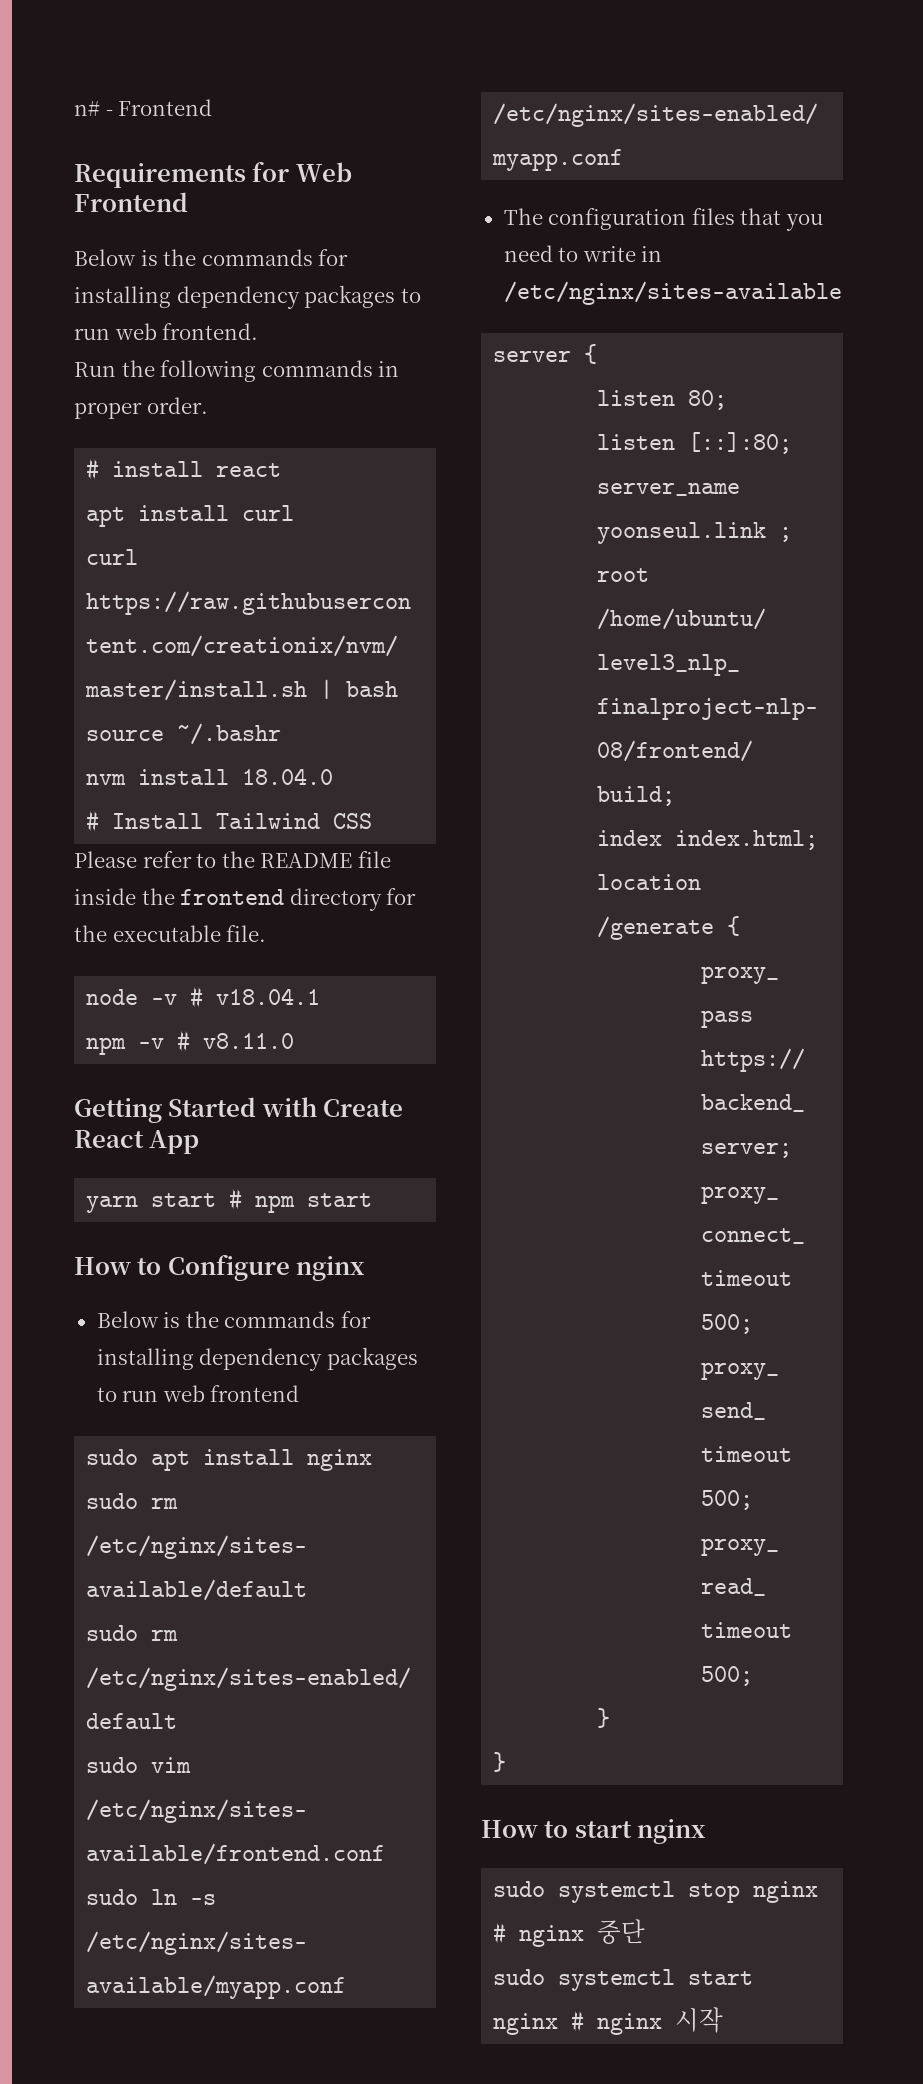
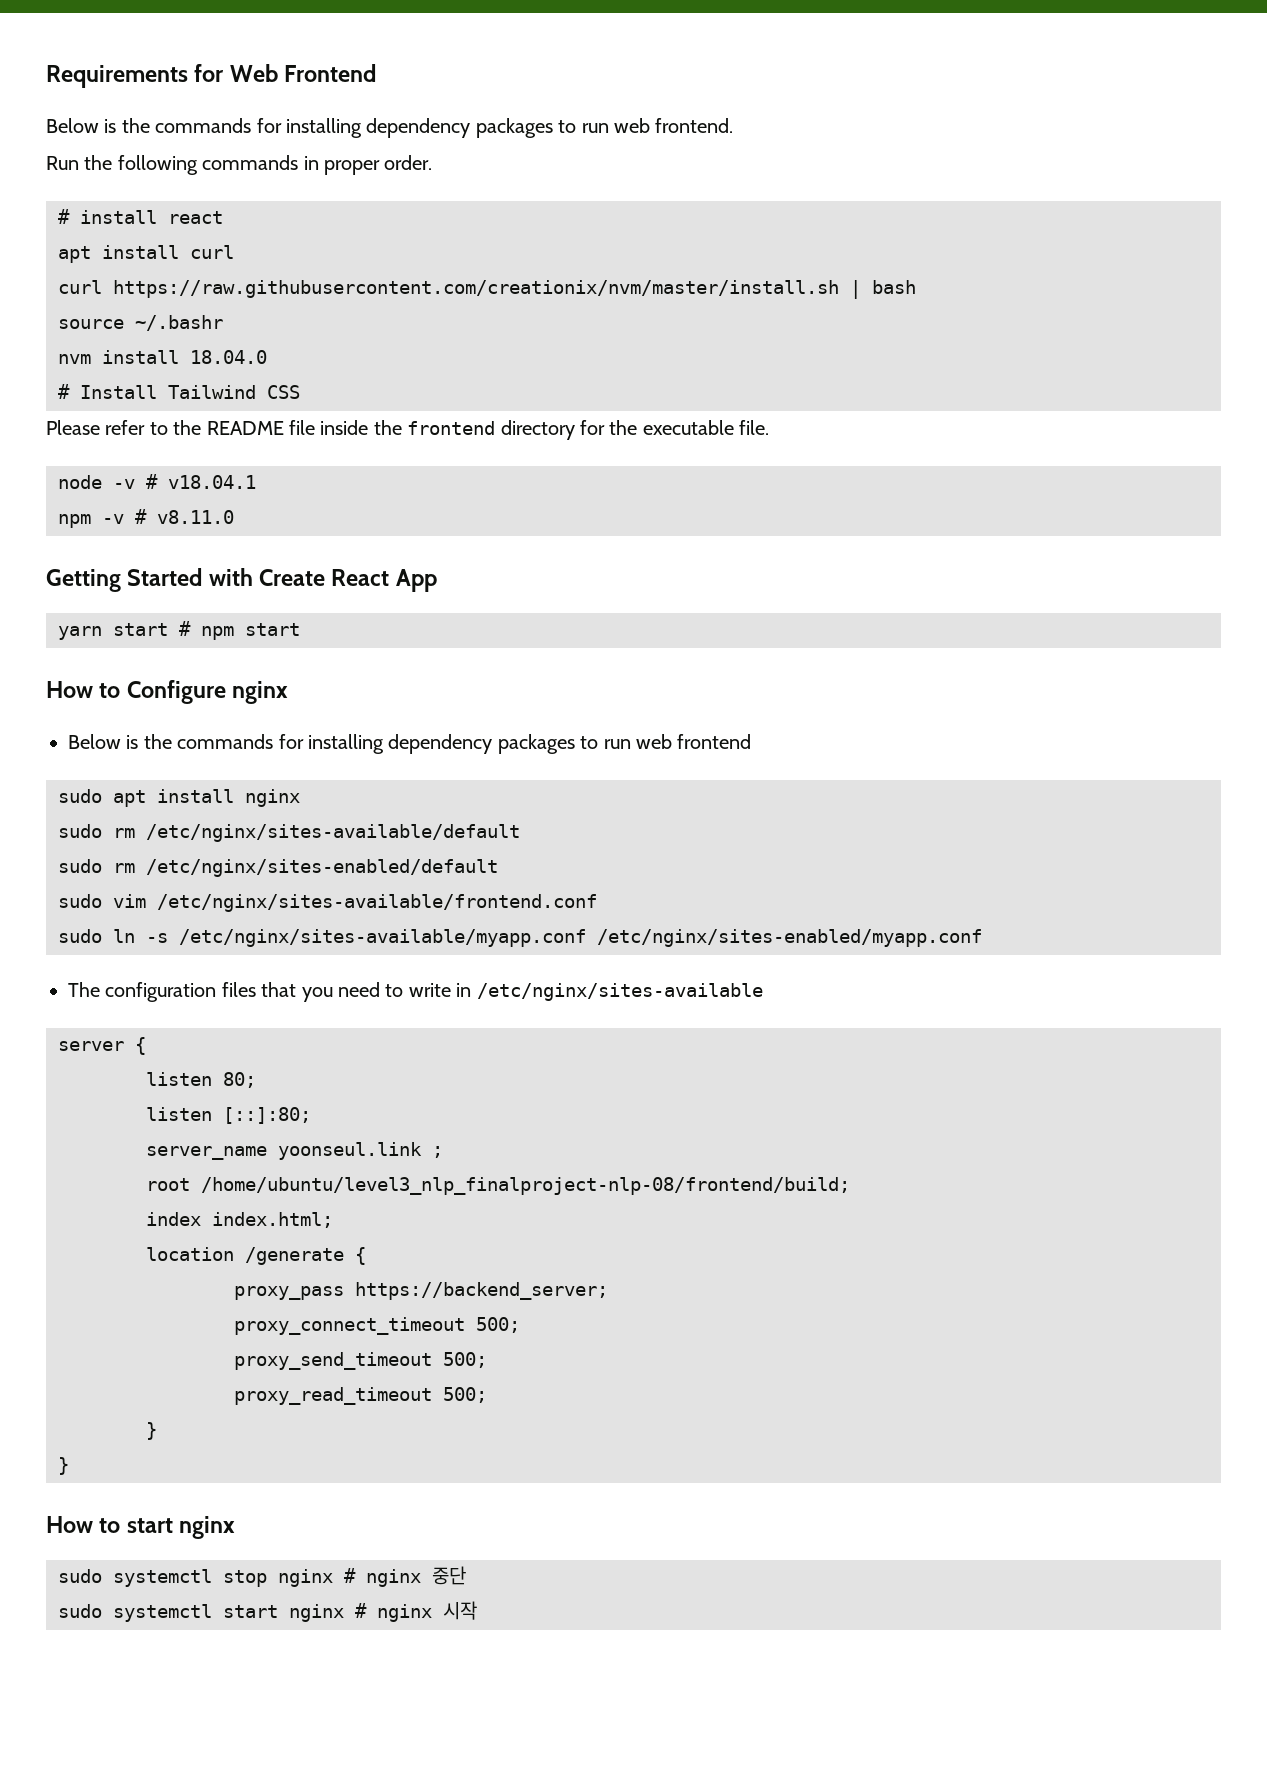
[74,99,213,116] n# - Frontend // -> (46, 76) none

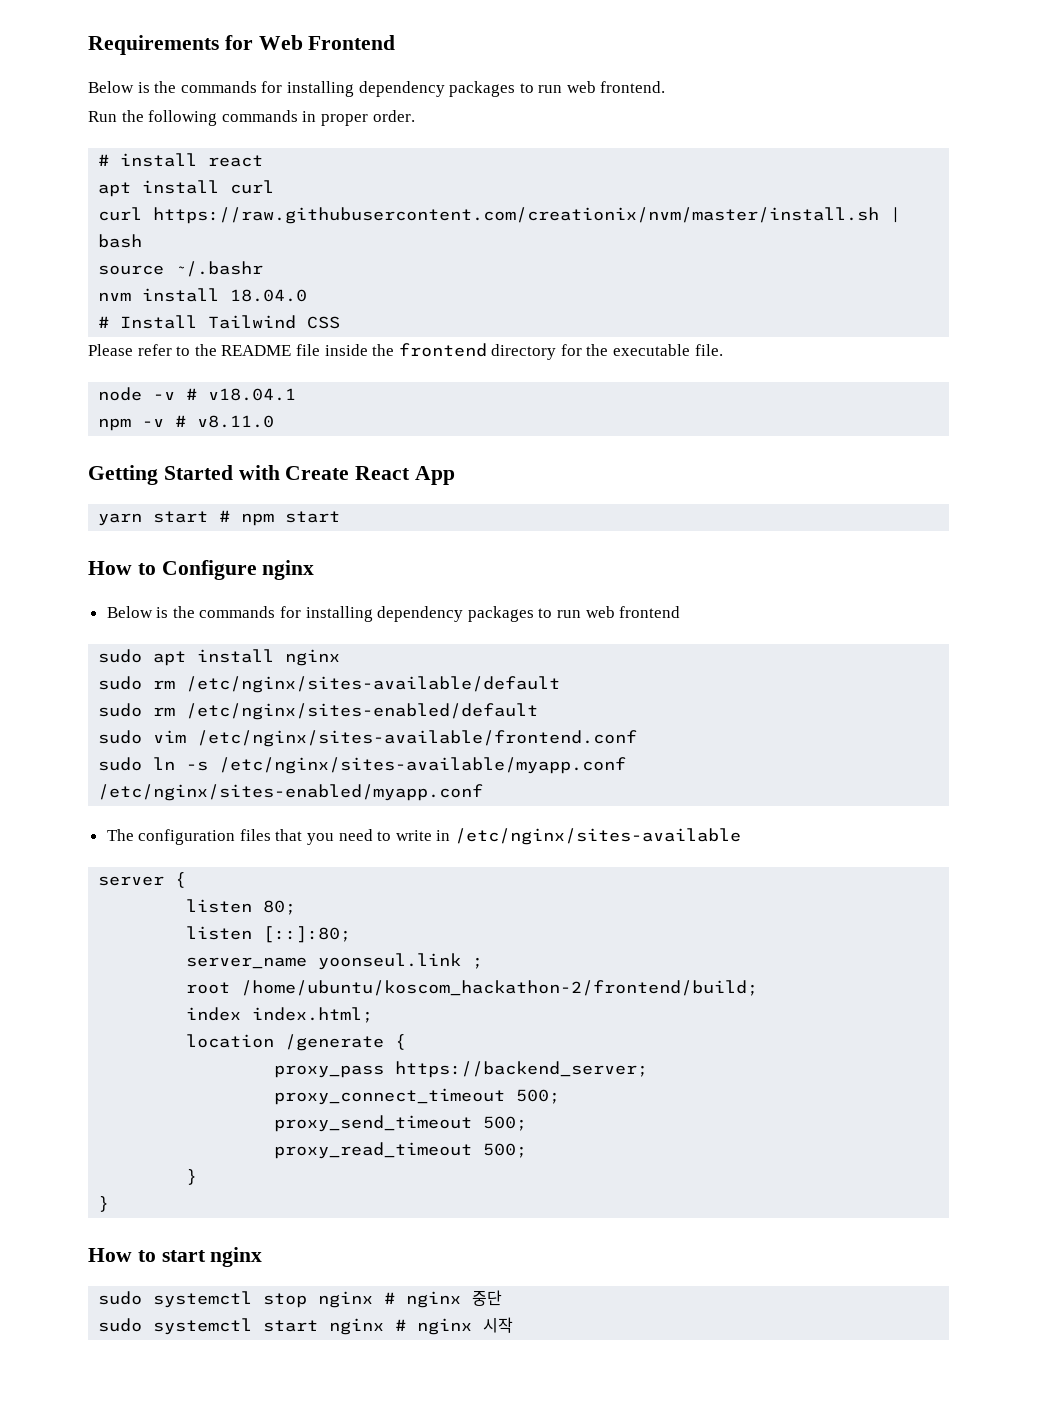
[201,1177,850,1195] /home/ubuntu/level3_nlp_finalproject-nlp-08/frontend/build; -> [241,980,759,996] /home/ubuntu/koscom_hackathon-2/frontend/build;

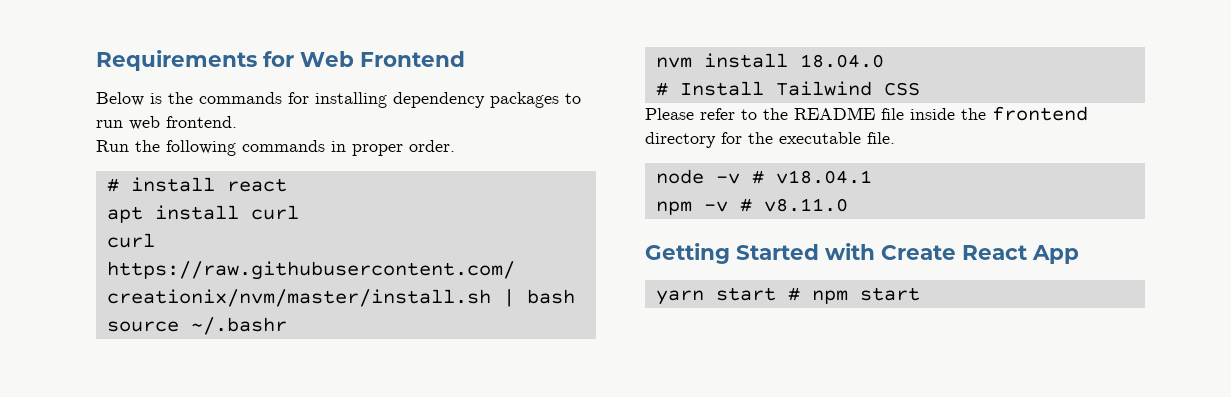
[88,560,315,580] [106,606,681,622] [98,649,341,666] [98,676,561,693] [98,703,539,720] [98,730,638,747] [98,757,627,774] [98,784,484,801] [106,828,742,845] [98,872,187,888] [186,899,297,915] [186,926,352,943] [186,953,484,970] [186,980,759,996] [186,1007,374,1023] [186,1034,407,1051] [274,1061,649,1078] [274,1088,561,1105] [274,1115,528,1132] [274,1142,528,1159] [186,1169,198,1185] [98,1196,110,1212] [88,1247,263,1267] [98,1290,503,1308] [98,1317,514,1335] // How to Configure nginx // Below is the commands for installing dependency packages to run web frontend // sudo apt install nginx // sudo rm /etc/nginx/sites-available/default // sudo rm /etc/nginx/sites-enabled/default // sudo vim /etc/nginx/sites-available/frontend.conf // sudo ln -s /etc/nginx/sites-available/myapp.conf /etc/nginx/sites-enabled/myapp.conf // The configuration files that you need to write in /etc/nginx/sites-available // server { // listen 80; // listen [::]:80; // server_name yoonseul.link ; // root /home/ubuntu/koscom_hackathon-2/frontend/build; // index index.html; // location /generate { // proxy_pass https://backend_server; // proxy_connect_timeout 500; // proxy_send_timeout 500; // proxy_read_timeout 500; // } // } // How to start nginx // sudo systemctl stop nginx # nginx 중단 // sudo systemctl start nginx # nginx 시작 -> (920, 294) none

